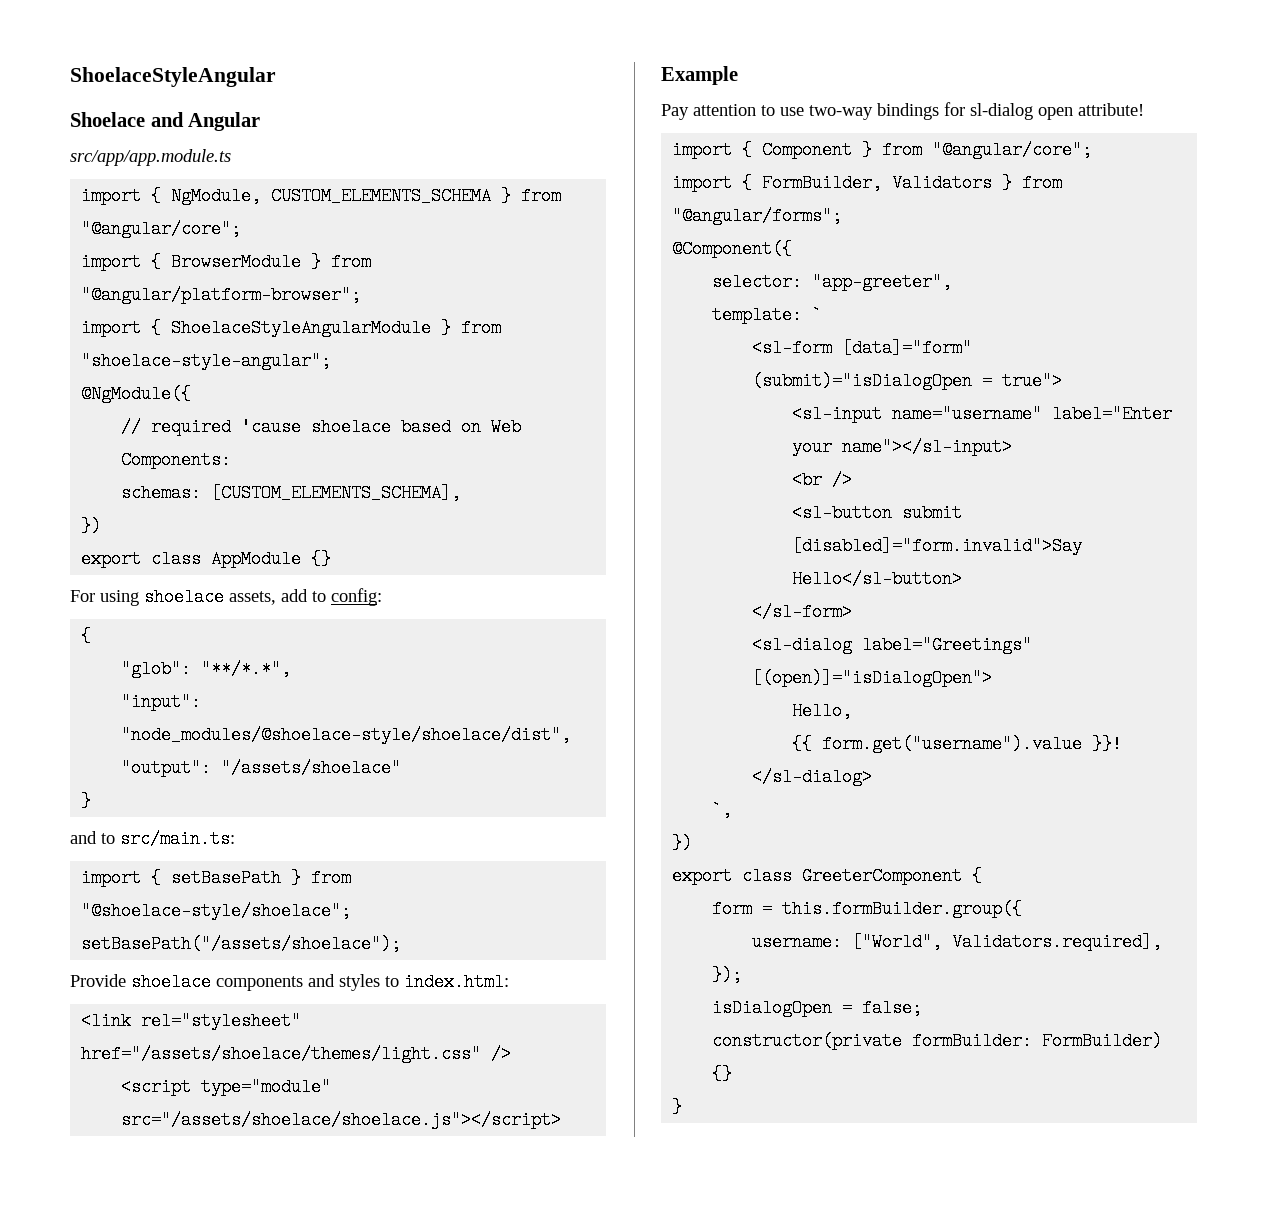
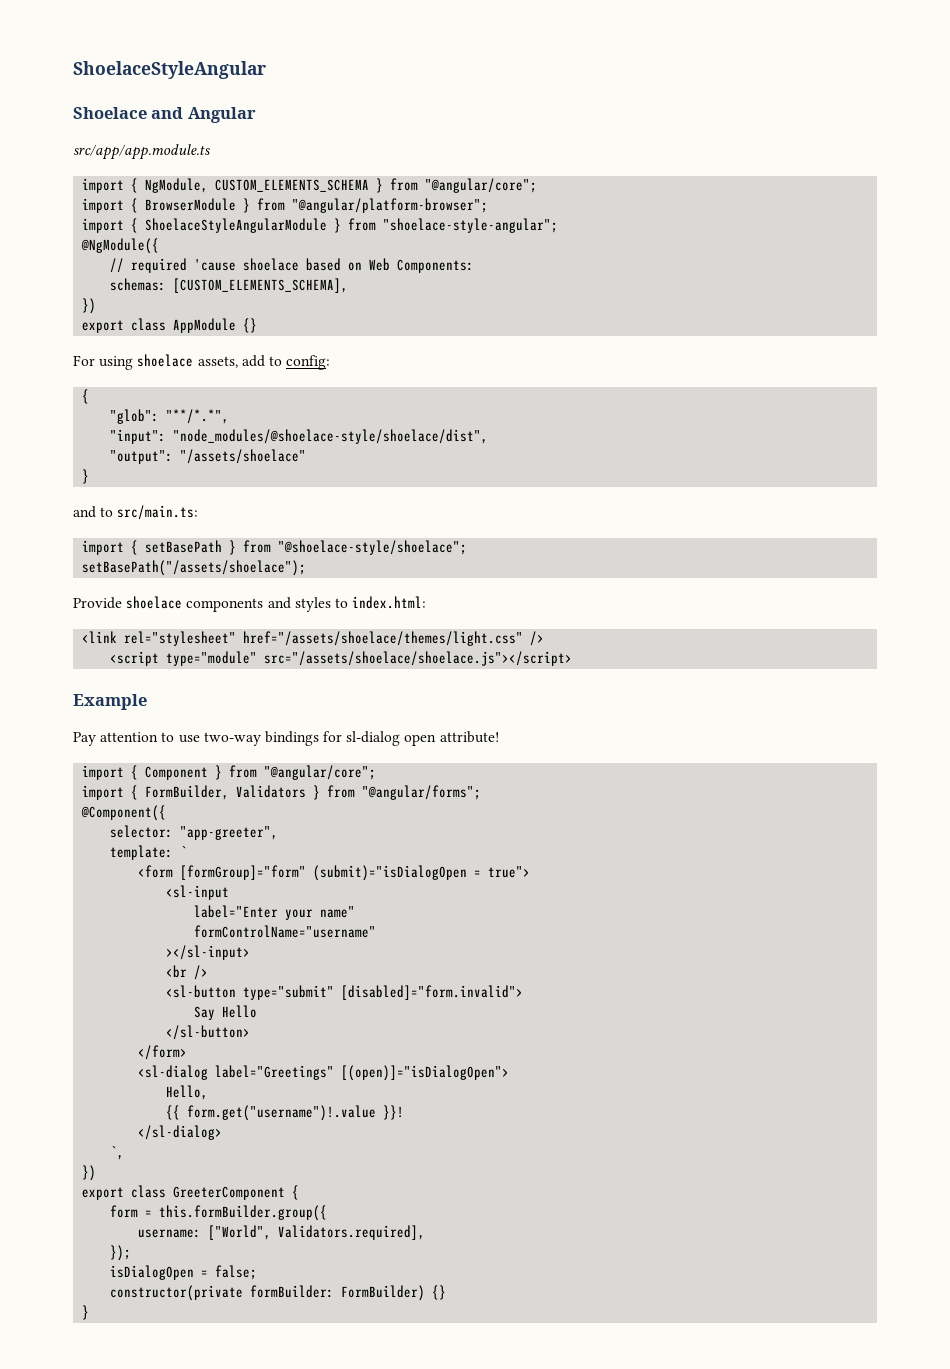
[752,339,973,357] <sl-form [data]="form" -> [138,865,307,880] <form [formGroup]="form"
[892,405,1043,423] name="username" -> (230, 892) //
[842,438,1013,456] name"></sl-input> -> [320,906,356,918] [194,925,377,938] [166,945,251,960] name" // formControlName="username" // ></sl-input>
[902,504,963,522] [792,537,1083,555] [792,570,963,588] [752,603,853,621] submit [disabled]="form.invalid">Say Hello</sl-button> // </sl-form> -> [243,985,524,1000] [194,1005,258,1020] [166,1025,251,1040] [138,1045,188,1060] type="submit" [disabled]="form.invalid"> // Say Hello // </sl-button> // </form>
[822,735,1083,753] form.get("username").value -> [187,1105,377,1121] form.get("username")!.value

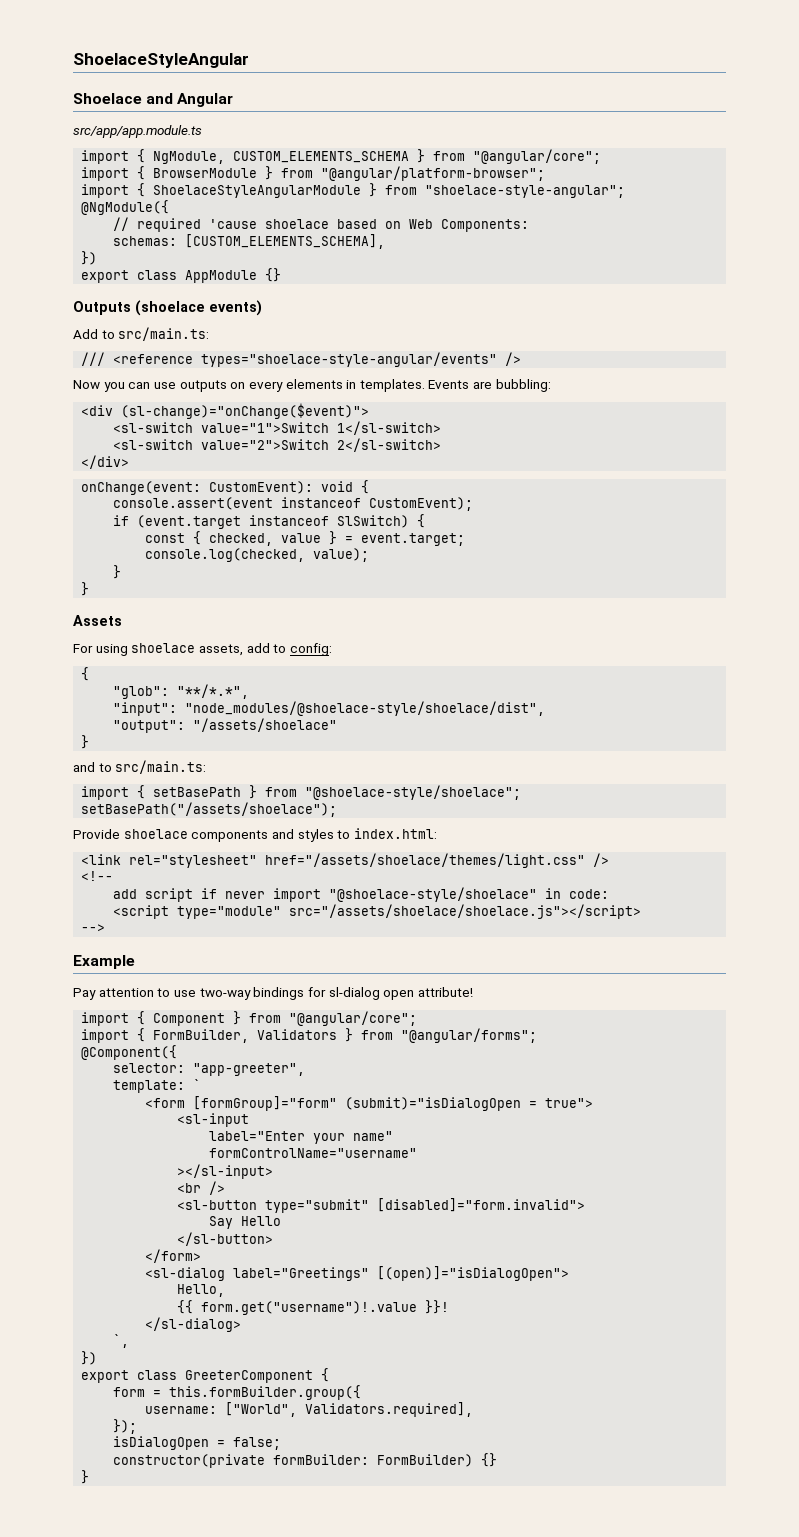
(258, 325) none -> [73,300,262,316] [73,327,210,341] [81,352,522,367] [73,379,551,392] [81,403,370,419] [113,421,442,435] [113,438,442,452] [81,455,130,469] [81,480,370,495] [113,497,474,511] [113,514,426,529] [145,531,466,546] [145,548,370,562] [113,565,122,579] [81,582,90,596] [73,615,122,626] // Outputs (shoelace events) // Add to src/main.ts: // /// <reference types="shoelace-style-angular/events" /> // Now you can use outputs on every elements in templates. Events are bubbling: // <div (sl-change)="onChange($event)"> // <sl-switch value="1">Switch 1</sl-switch> // <sl-switch value="2">Switch 2</sl-switch> // </div> // onChange(event: CustomEvent): void { // console.assert(event instanceof CustomEvent); // if (event.target instanceof SlSwitch) { // const { checked, value } = event.target; // console.log(checked, value); // } // } // Assets
(545, 638) none -> [81,871,114,881] [113,887,610,902] // <!-- // add script if never import "@shoelace-style/shoelace" in code:
(573, 658) none -> [81,924,106,932] // -->

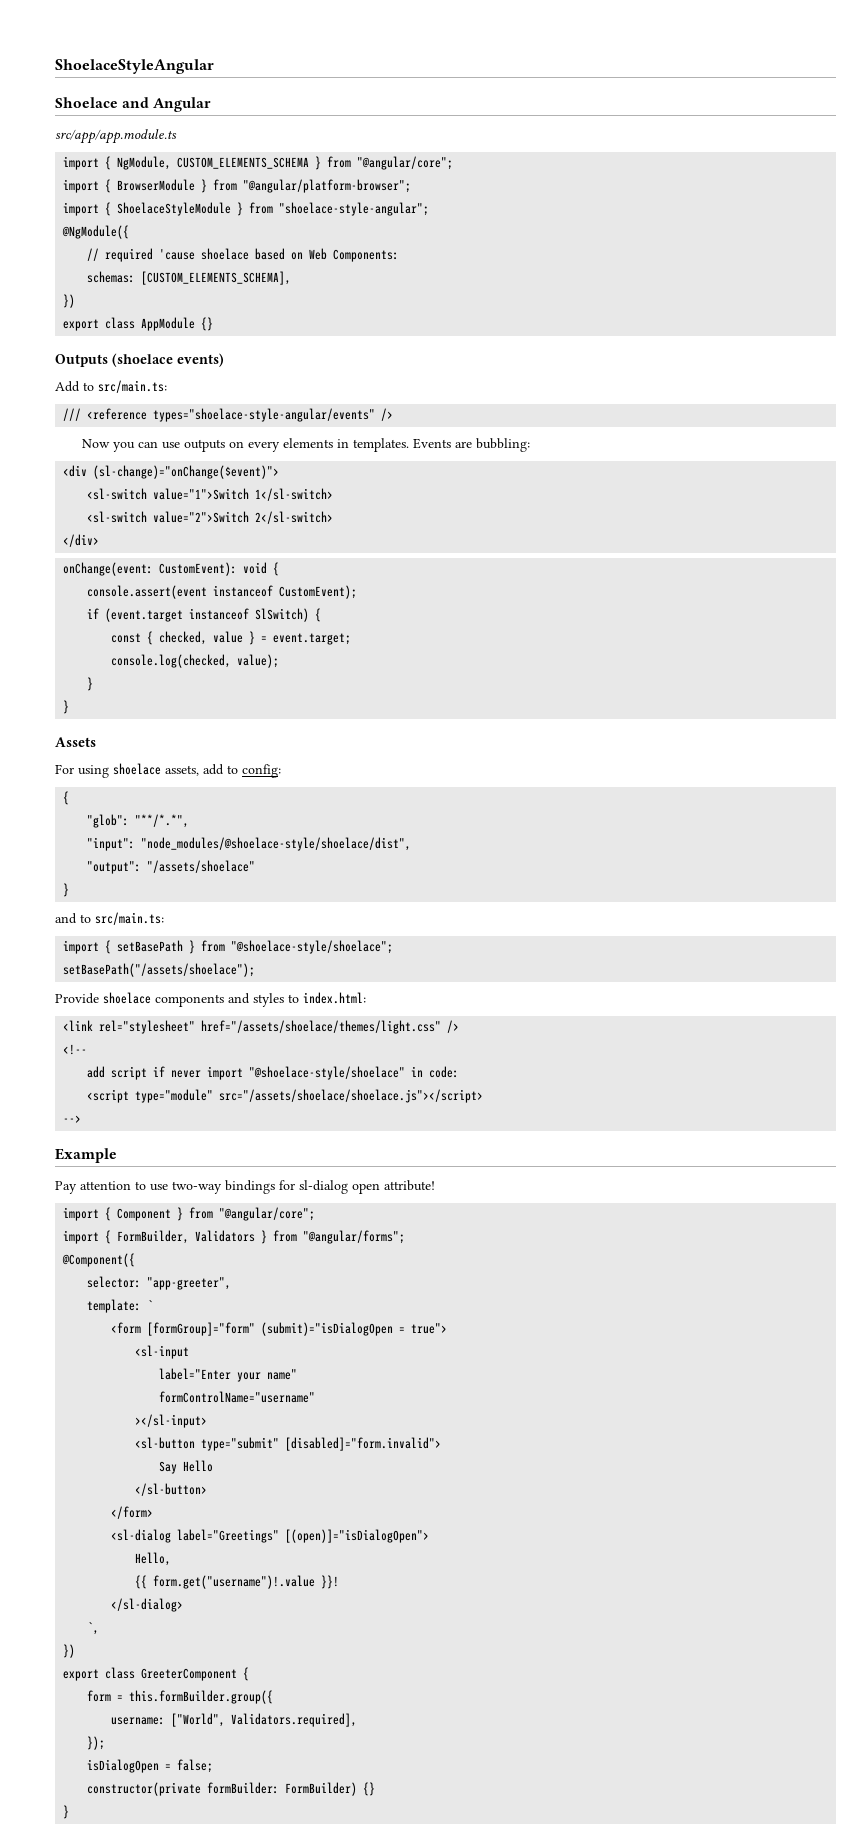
[153,185,362,198] ShoelaceStyleAngularModule -> [117,202,232,216] ShoelaceStyleModule
[177,1181,226,1195] // <br /> -> (208, 1421) none

